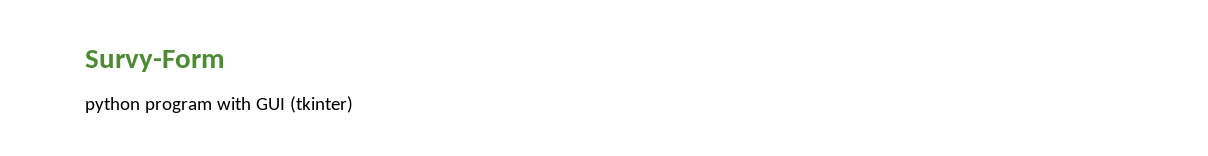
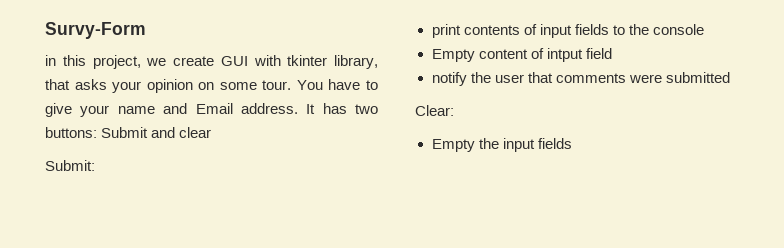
[85,96,353,113] python program with GUI (tkinter) -> [45,55,378,69] [45,79,378,93] [45,103,378,117] [45,127,212,138] [45,160,95,171] [431,24,704,38] [431,48,612,62] [431,72,730,86] [415,105,454,116] [431,138,572,152] in this project, we create GUI with tkinter library, that asks your opinion on some tour. You have to give your name and Email address. It has two buttons: Submit and clear // Submit: // print contents of input fields to the console // Empty content of intput field // notify the user that comments were submitted // Clear: // Empty the input fields

